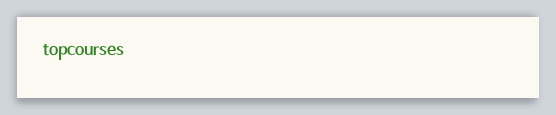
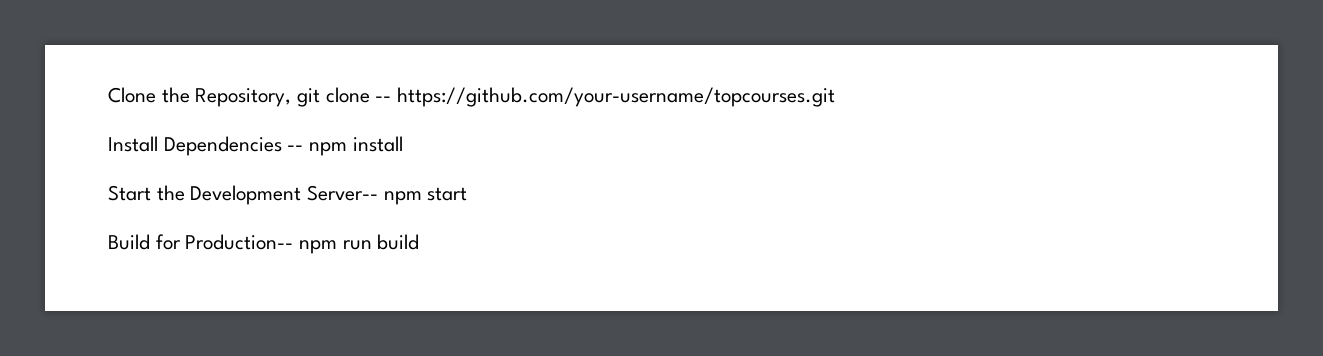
[43,44,124,60] topcourses -> [108,87,836,107] [108,136,403,156] [108,185,468,205] [108,234,420,254] Clone the Repository, git clone -- https://github.com/your-username/topcourses.git // Install Dependencies -- npm install // Start the Development Server-- npm start // Build for Production-- npm run build

